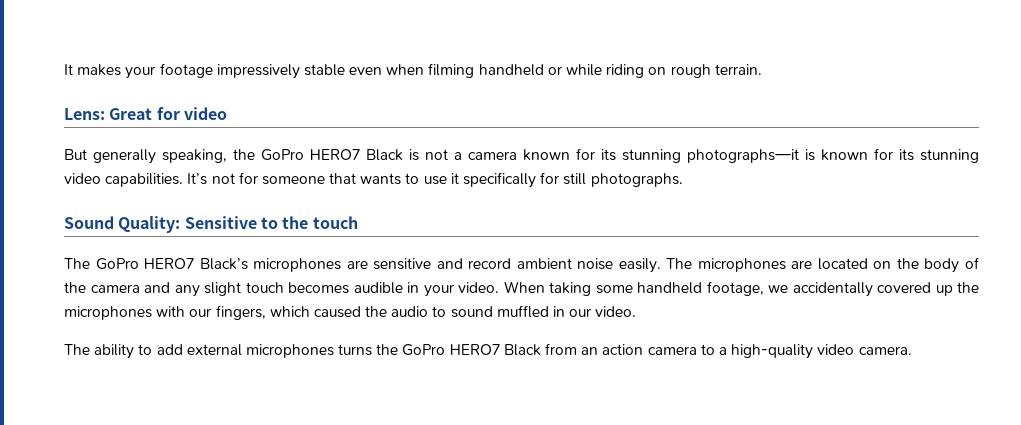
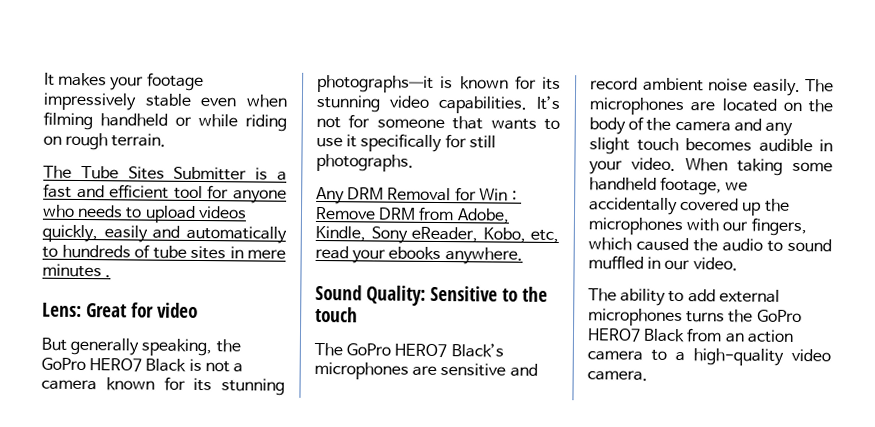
(762, 69) none -> [43,165,287,181] [43,183,287,204] [42,204,247,223] [42,224,287,244] [42,244,286,260] [42,263,112,278] // The Tube Sites Submitter is a fast and efficient tool for anyone who needs to upload videos quickly, easily and automatically to hundreds of tube sites in mere minutes .
(683, 180) none -> [316,186,522,205] [315,206,510,224] [315,225,559,244] [315,245,523,265] // Any DRM Removal for Win：Remove DRM from Adobe, Kindle, Sony eReader, Kobo, etc, read your ebooks anywhere.

